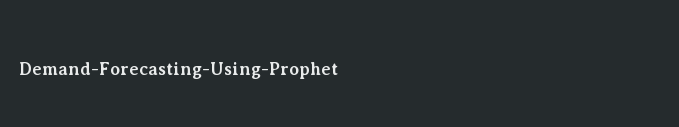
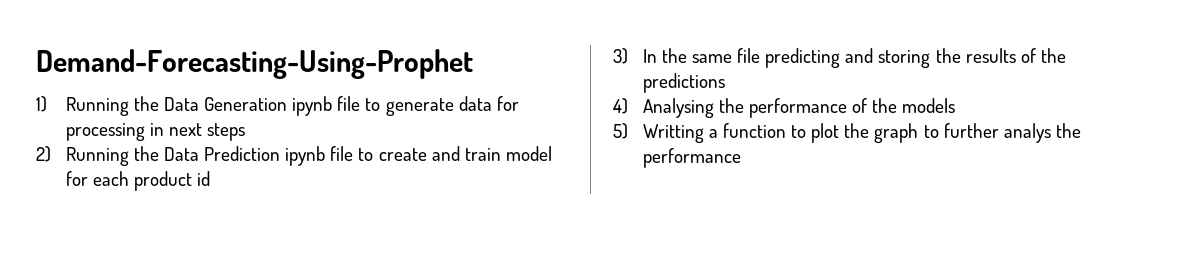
(338, 70) none -> [36,96,519,116] [65,123,246,141] [36,146,552,166] [65,171,211,191] [613,48,1066,68] [642,73,725,93] [613,98,956,118] [613,123,1081,143] [642,148,741,168] // 1) Running the Data Generation ipynb file to generate data for processing in next steps // 2) Running the Data Prediction ipynb file to create and train model for each product id // 3) In the same file predicting and storing the results of the predictions // 4) Analysing the performance of the models // 5) Writting a function to plot the graph to further analys the performance

